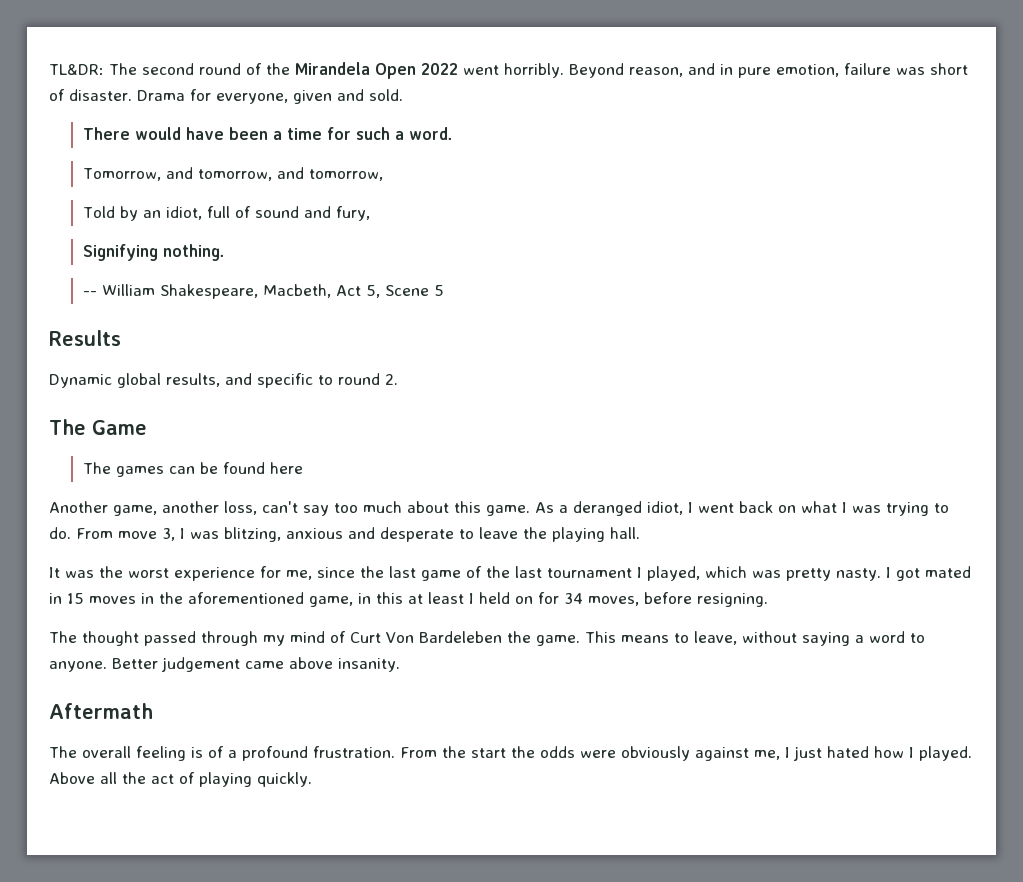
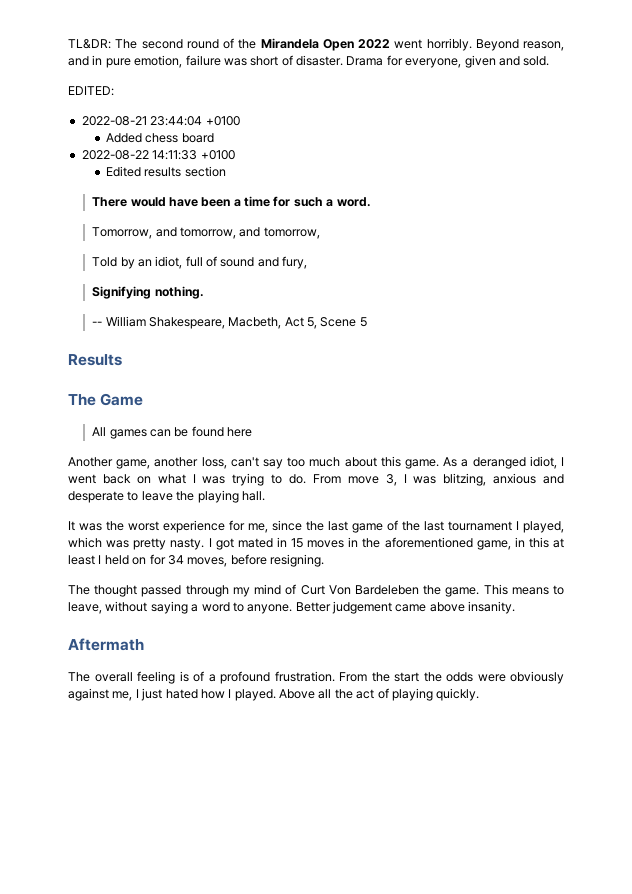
(403, 95) none -> [68,86,114,96] [81,116,240,126] [105,133,214,143] [81,150,235,160] [105,166,226,177] // EDITED: // 2022-08-21 23:44:04 +0100 // Added chess board // 2022-08-22 14:11:33 +0100 // Edited results section
[49,373,398,388] // Dynamic global results, and specific to round 2. -> (122, 360) none
[82,462,111,474] The -> [92,427,107,436] All

